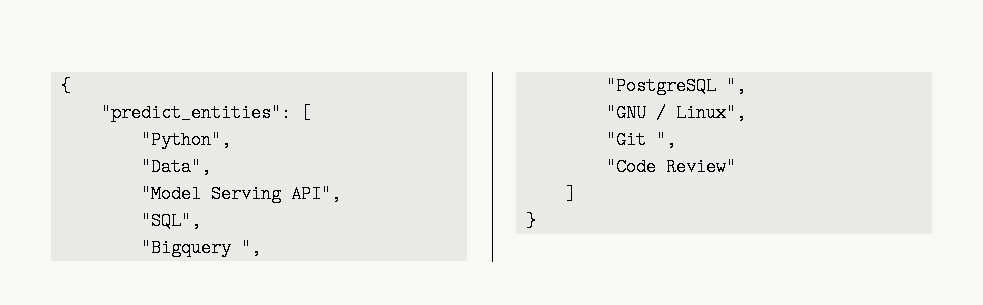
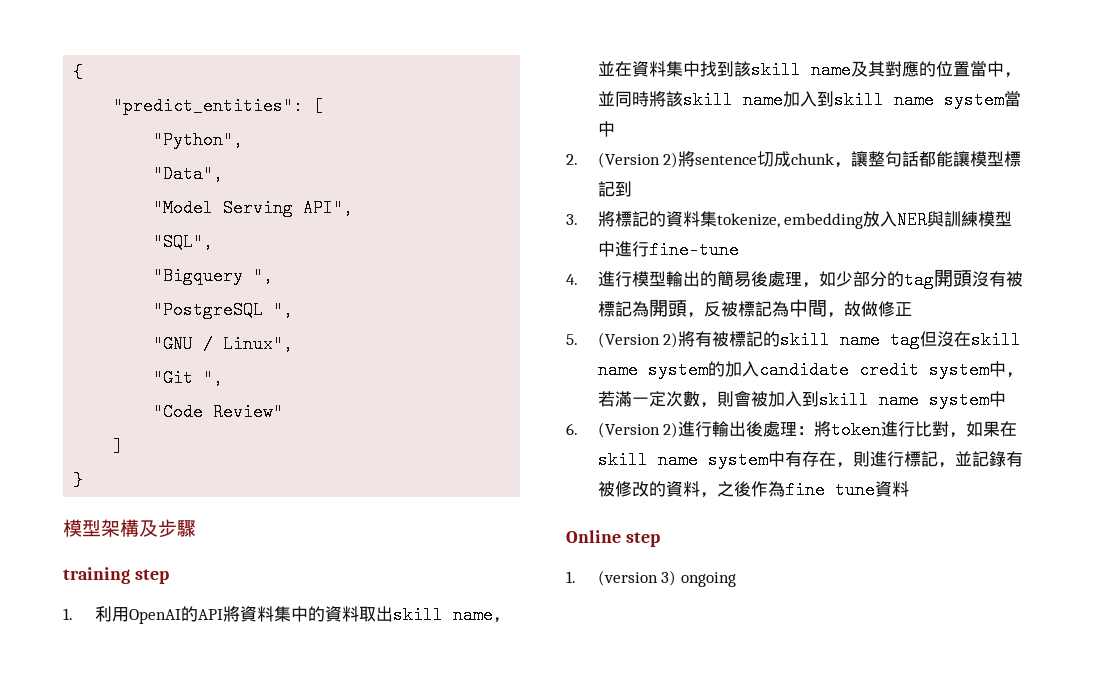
(536, 221) none -> [63,519,196,538] [63,567,169,584] [63,606,510,624] [597,61,1021,79] [597,91,1021,109] [597,121,615,137] [566,151,1022,168] [597,181,632,197] [566,211,1013,229] [597,241,739,259] [566,269,1023,289] [597,299,912,318] [566,331,1022,349] [597,361,1023,379] [597,390,1006,409] [566,421,1018,439] [597,451,1023,469] [597,481,909,499] [566,530,660,547] [566,570,736,587] // 模型架構及步驟 // training step // 1.利用OpenAI的API將資料集中的資料取出skill name，並在資料集中找到該skill name及其對應的位置當中，並同時將該skill name加入到skill name system當中 // 2. (Version 2)將sentence切成chunk，讓整句話都能讓模型標記到 // 3.將標記的資料集tokenize, embedding放入NER與訓練模型中進行fine-tune // 4.進行模型輸出的簡易後處理，如少部分的tag開頭沒有被標記為開頭，反被標記為中間，故做修正 // 5. (Version 2)將有被標記的skill name tag但沒在skill name system的加入candidate credit system中，若滿一定次數，則會被加入到skill name system中 // 6. (Version 2)進行輸出後處理：將token進行比對，如果在skill name system中有存在，則進行標記，並記錄有被修改的資料，之後作為fine tune資料 // Online step // 1. (version 3) ongoing

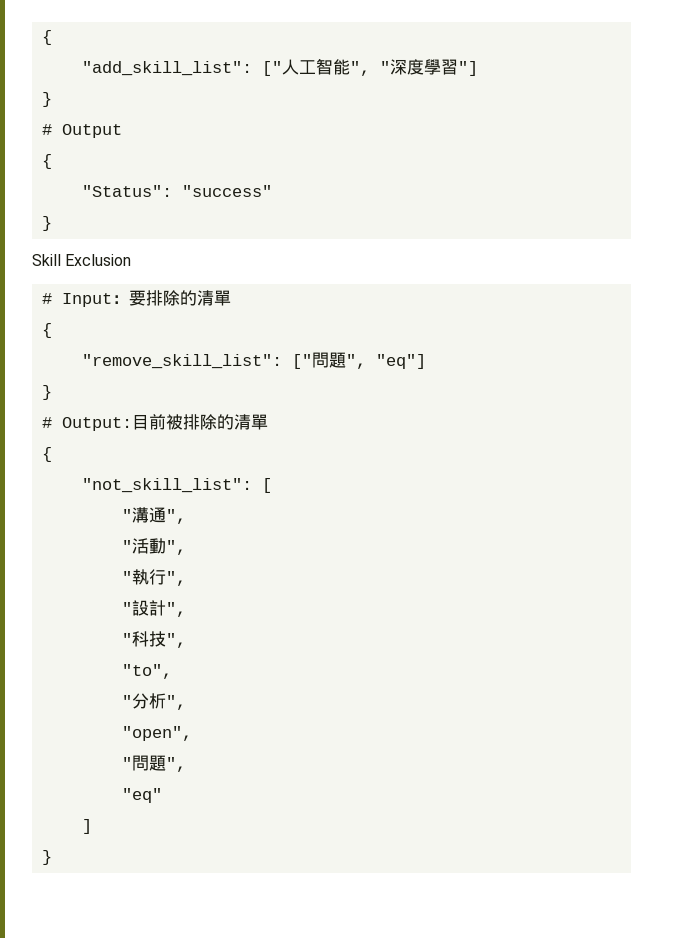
[73,63,84,81] [113,97,324,115] [153,131,244,149] [153,165,224,183] [153,199,354,217] [153,233,214,251] [153,267,274,285] [153,301,294,319] [153,335,294,353] [153,369,224,387] [153,403,284,421] [113,437,124,455] [73,471,84,489] [63,519,196,538] [63,567,169,584] [63,606,510,624] [597,61,1021,79] [597,91,1021,109] [597,121,615,137] [566,151,1022,168] [597,181,632,197] [566,211,1013,229] [597,241,739,259] [566,269,1023,289] [597,299,912,318] [566,331,1022,349] [597,361,1023,379] [597,390,1006,409] [566,421,1018,439] [597,451,1023,469] [597,481,909,499] [566,530,660,547] [566,570,736,587] { // "predict_entities": [ // "Python", // "Data", // "Model Serving API", // "SQL", // "Bigquery ", // "PostgreSQL ", // "GNU / Linux", // "Git ", // "Code Review" // ] // } // 模型架構及步驟 // training step // 1.利用OpenAI的API將資料集中的資料取出skill name，並在資料集中找到該skill name及其對應的位置當中，並同時將該skill name加入到skill name system當中 // 2. (Version 2)將sentence切成chunk，讓整句話都能讓模型標記到 // 3.將標記的資料集tokenize, embedding放入NER與訓練模型中進行fine-tune // 4.進行模型輸出的簡易後處理，如少部分的tag開頭沒有被標記為開頭，反被標記為中間，故做修正 // 5. (Version 2)將有被標記的skill name tag但沒在skill name system的加入candidate credit system中，若滿一定次數，則會被加入到skill name system中 // 6. (Version 2)進行輸出後處理：將token進行比對，如果在skill name system中有存在，則進行標記，並記錄有被修改的資料，之後作為fine tune資料 // Online step // 1. (version 3) ongoing -> [41,30,52,45] [81,58,478,76] [41,92,52,107] [41,124,122,138] [41,154,52,169] [81,185,272,197] [41,216,52,231] [32,254,132,266] [41,290,231,307] [41,323,52,338] [81,352,426,369] [41,385,52,400] [41,414,268,431] [41,447,52,462] [81,478,272,493] [121,507,186,524] [121,538,186,555] [121,569,186,586] [121,600,186,617] [121,631,186,648] [121,664,172,679] [121,693,186,710] [121,726,192,741] [121,755,186,772] [121,788,162,803] [81,819,92,834] [41,850,52,865] { // "add_skill_list": ["人工智能", "深度學習"] // } // # Output // { // "Status": "success" // } // Skill Exclusion // # Input：要排除的清單 // { // "remove_skill_list": ["問題", "eq"] // } // # Output:目前被排除的清單 // { // "not_skill_list": [ // "溝通", // "活動", // "執行", // "設計", // "科技", // "to", // "分析", // "open", // "問題", // "eq" // ] // }

